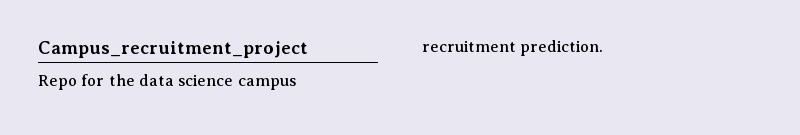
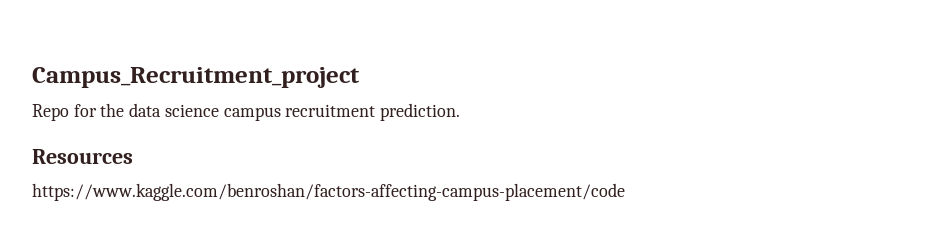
[38,41,308,58] Campus_recruitment_project -> [32,67,360,88] Campus_Recruitment_project
(604, 48) none -> [32,149,133,164] [32,183,625,201] // Resources // https://www.kaggle.com/benroshan/factors-affecting-campus-placement/code

